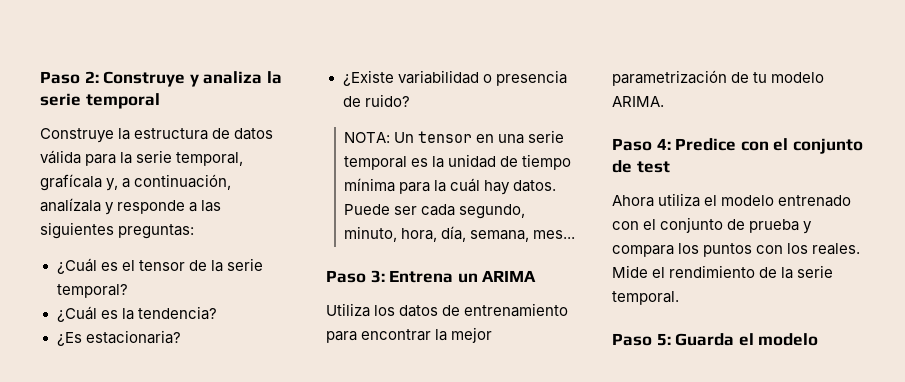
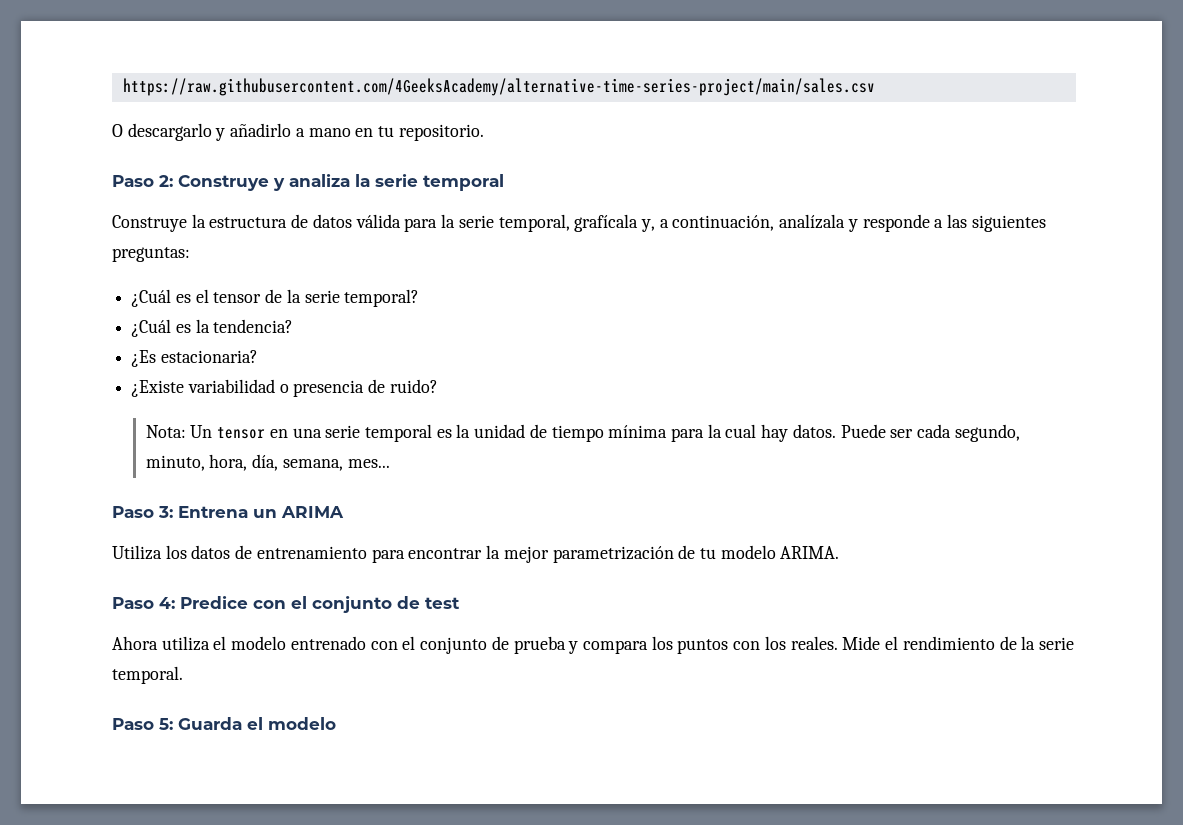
(40, 77) none -> [122,78,875,96] [112,123,484,141] https://raw.githubusercontent.com/4GeeksAcademy/alternative-time-series-project/main/sales.csv // O descargarlo y añadirlo a mano en tu repositorio. //
[344,132,391,143] NOTA: -> [145,425,186,438] Nota:
[450,178,481,192] cuál -> [725,424,757,438] cual

